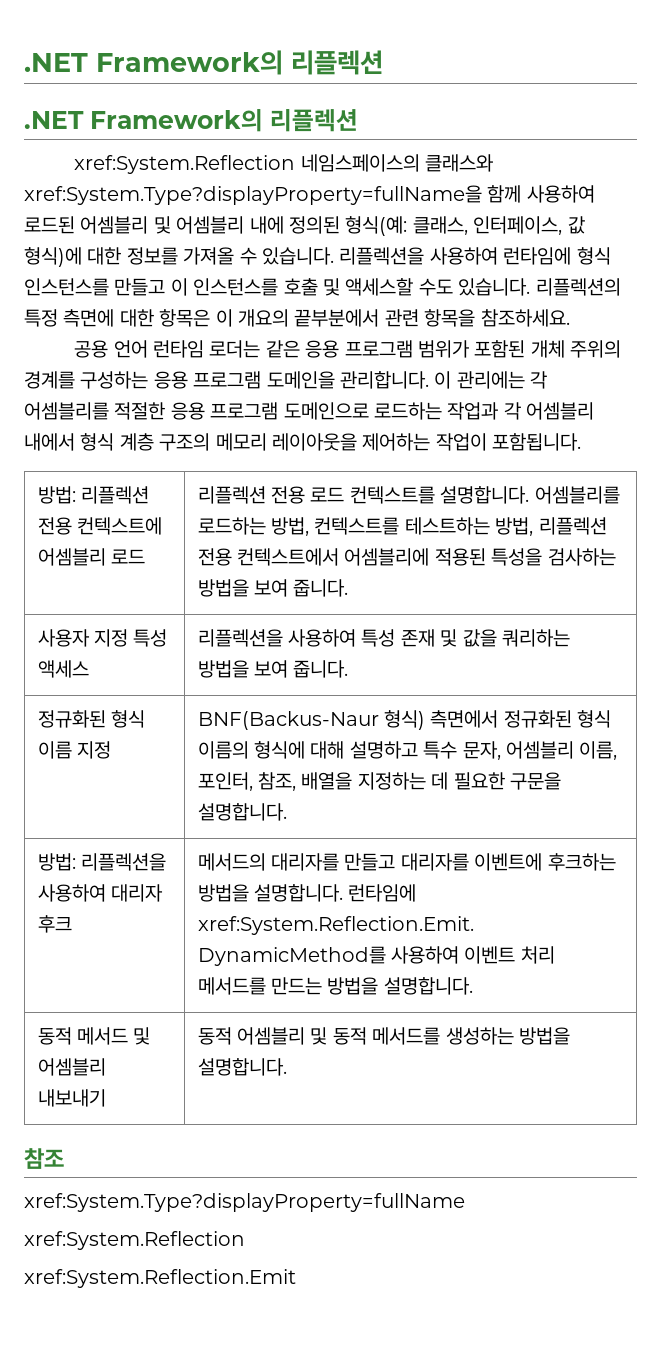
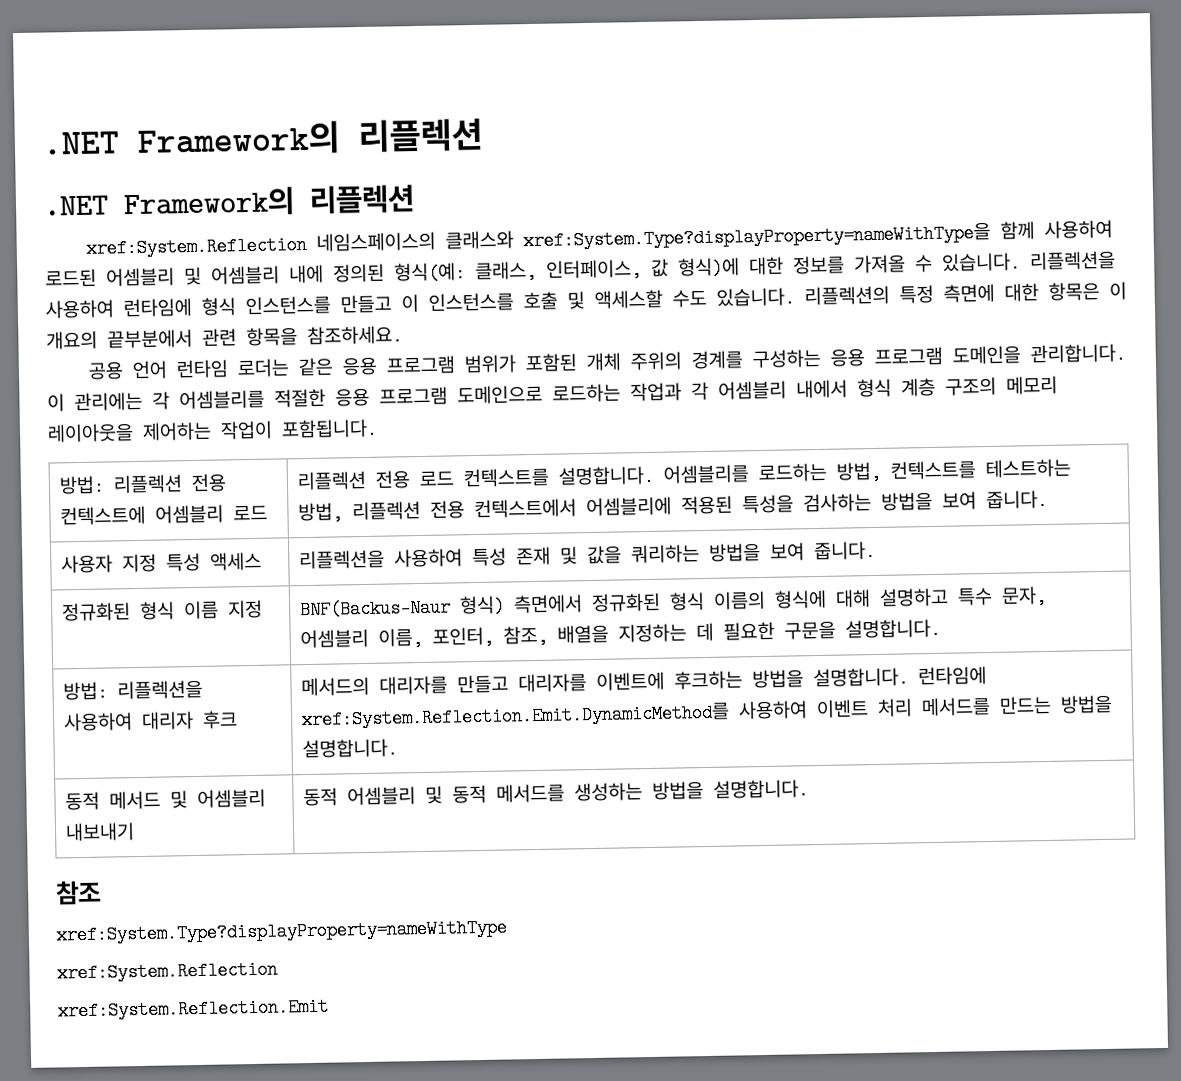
[24,185,482,205] xref:System.Type?displayProperty=fullName을 -> [522,221,991,251] xref:System.Type?displayProperty=nameWithType을
[24,1193,465,1212] xref:System.Type?displayProperty=fullName -> [56,918,507,945] xref:System.Type?displayProperty=nameWithType

